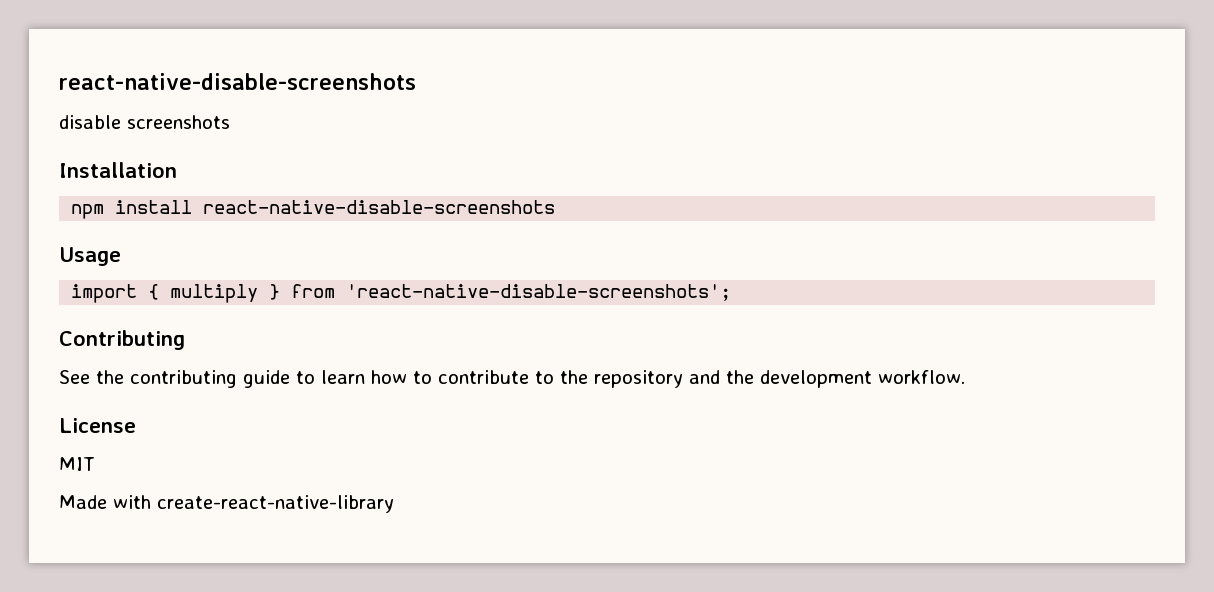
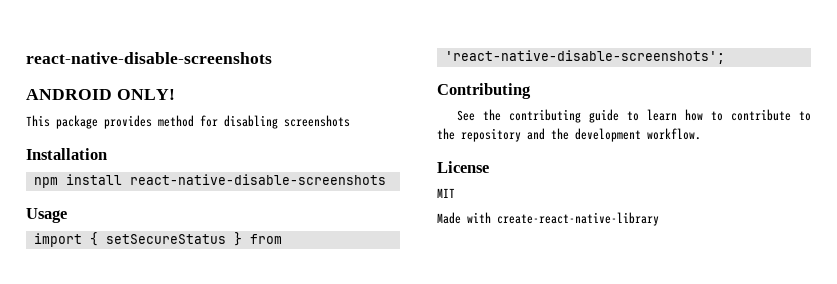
[59,73,416,90] [59,115,121,129] react-native-disable-screenshots // disable -> [26,52,272,64] [26,89,175,100] [26,115,278,129] react-native-disable-screenshots // ANDROID ONLY! // This package provides method for disabling
[170,284,259,303] multiply -> [105,234,226,244] setSecureStatus

